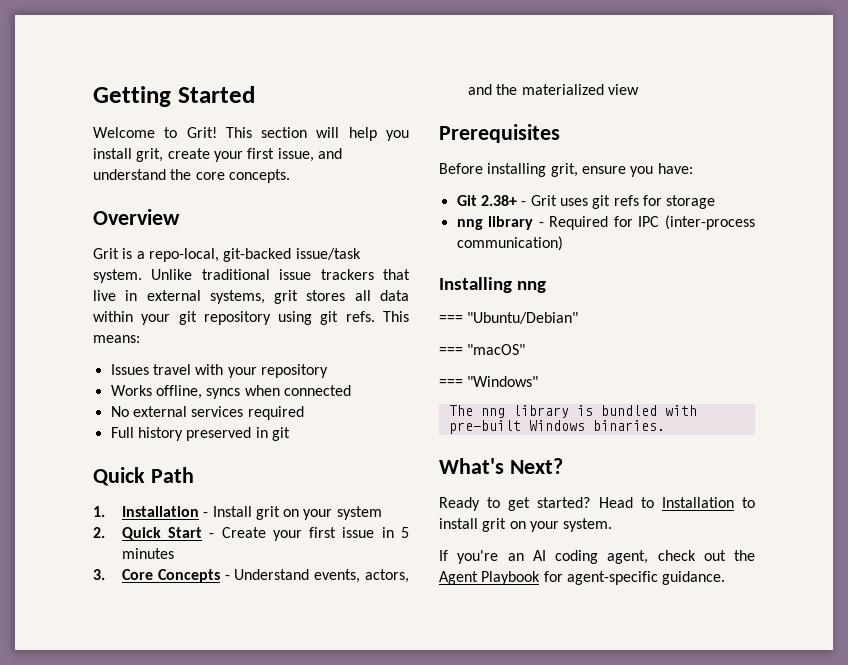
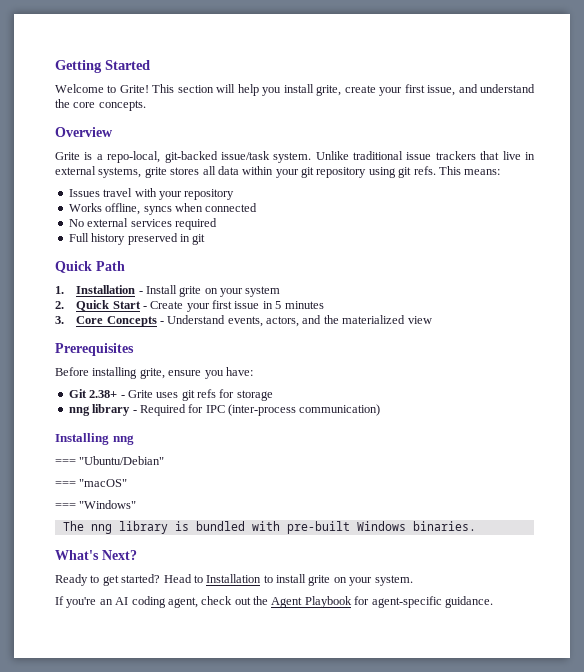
[186,127,217,138] Grit! -> [119,85,149,93] Grite!
[136,148,164,162] grit, -> [316,85,342,96] grite,
[93,248,119,259] Grit -> [55,152,80,160] Grite
[274,290,299,304] grit -> [144,167,167,178] grite
[255,506,280,520] grit -> [179,286,202,297] grite
[550,163,578,177] grit, -> [139,368,165,379] grite,
[530,195,557,206] Grit -> [127,390,153,398] Grite
[482,518,507,532] grit -> [308,575,331,586] grite

